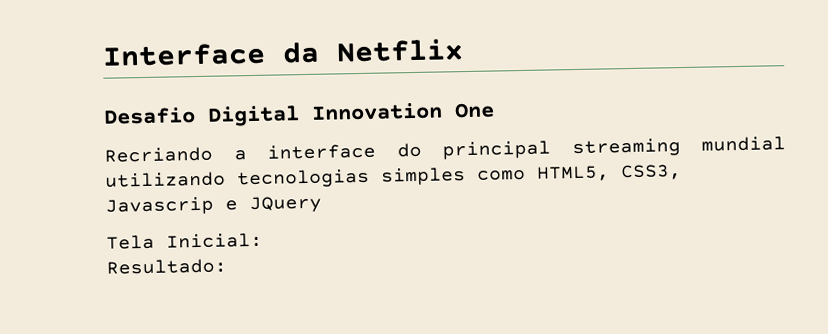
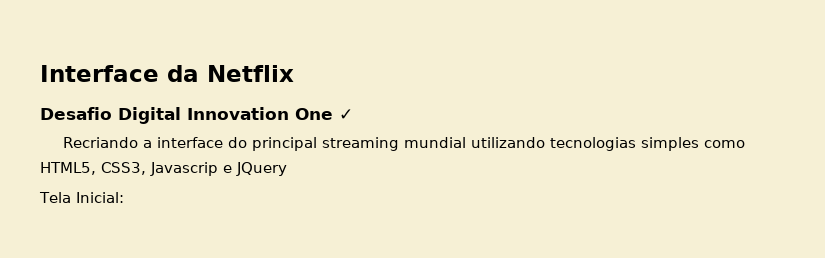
(495, 110) none -> [339,109,353,120] ✓
[106,258,227,275] // Resultado: -> (124, 197) none

